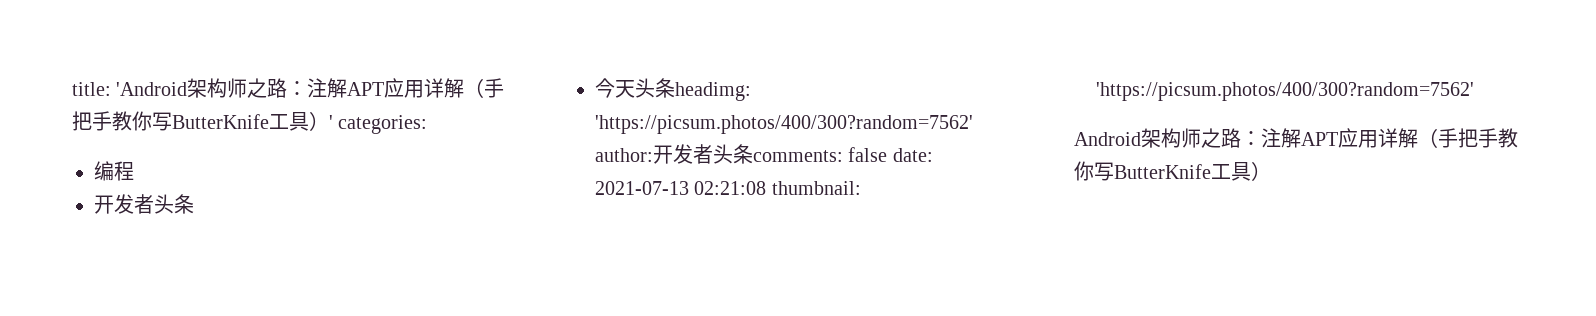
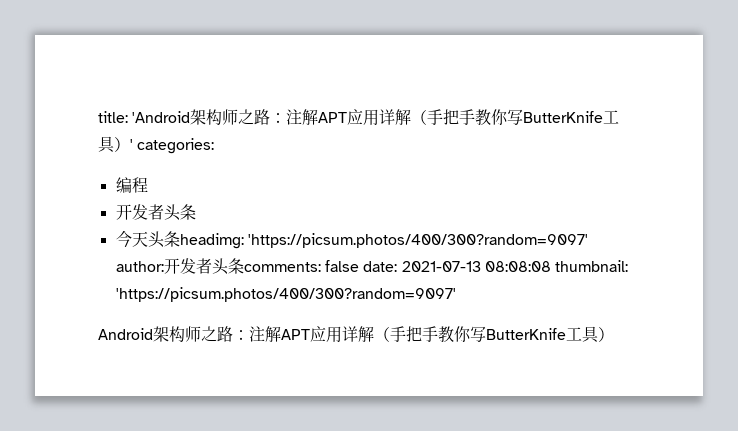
[595,115,973,134] 'https://picsum.photos/400/300?random=7562' -> [247,233,588,248] 'https://picsum.photos/400/300?random=9097'
[694,181,861,195] [1096,82,1474,101] 02:21:08 thumbnail: 'https://picsum.photos/400/300?random=7562' -> [484,260,629,272] [115,287,456,302] 08:08:08 thumbnail: 'https://picsum.photos/400/300?random=9097'

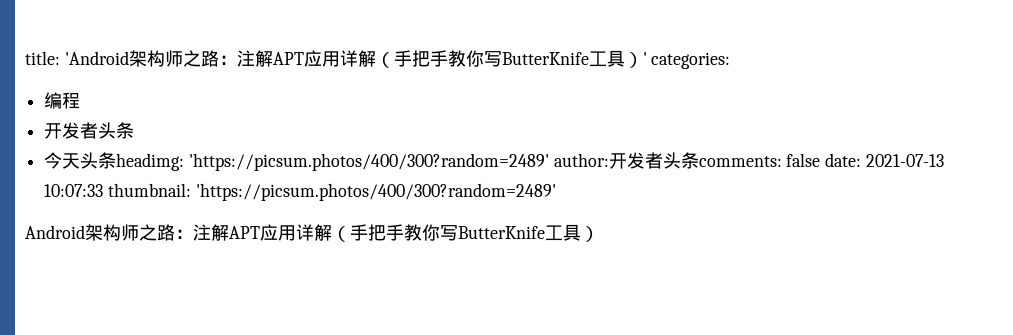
[247,233,588,248] 'https://picsum.photos/400/300?random=9097' -> [188,153,549,171] 'https://picsum.photos/400/300?random=2489'
[484,260,629,272] [115,287,456,302] 08:08:08 thumbnail: 'https://picsum.photos/400/300?random=9097' -> [44,183,556,201] 10:07:33 thumbnail: 'https://picsum.photos/400/300?random=2489'

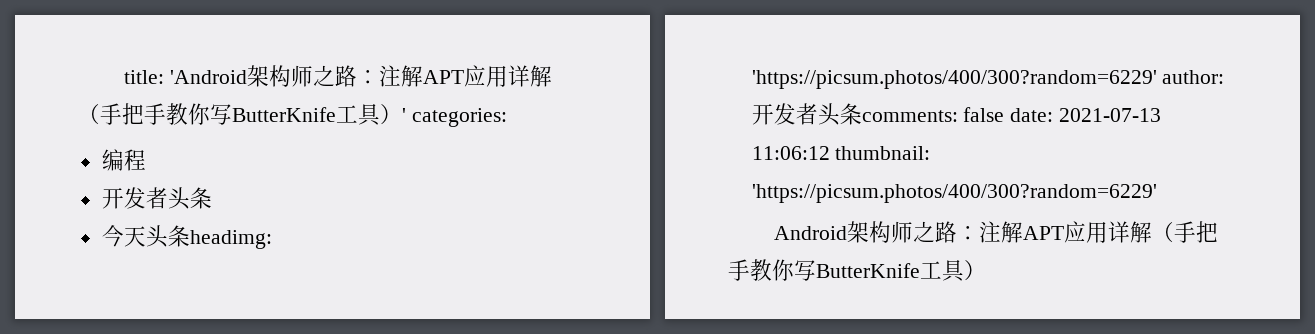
[188,153,549,171] 'https://picsum.photos/400/300?random=2489' -> [751,70,1157,89] 'https://picsum.photos/400/300?random=6229'
[44,183,556,201] 10:07:33 thumbnail: 'https://picsum.photos/400/300?random=2489' -> [751,146,931,160] [751,184,1157,203] 11:06:12 thumbnail: 'https://picsum.photos/400/300?random=6229'

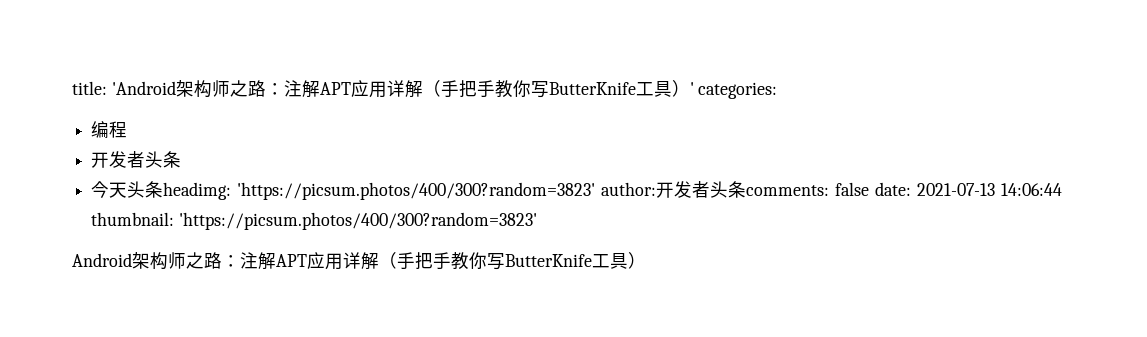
[751,70,1157,89] 'https://picsum.photos/400/300?random=6229' -> [237,182,596,200] 'https://picsum.photos/400/300?random=3823'
[751,146,931,160] [751,184,1157,203] 11:06:12 thumbnail: 'https://picsum.photos/400/300?random=6229' -> [1001,183,1063,196] [91,212,537,230] 14:06:44 thumbnail: 'https://picsum.photos/400/300?random=3823'

